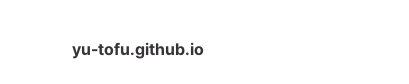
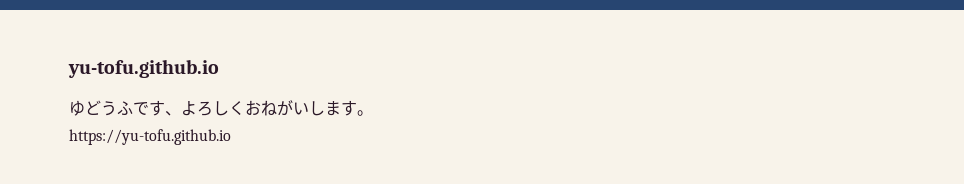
(204, 50) none -> [69,100,373,116] [69,129,231,145] // ゆどうふです、よろしくおねがいします。 // https://yu-tofu.github.io

